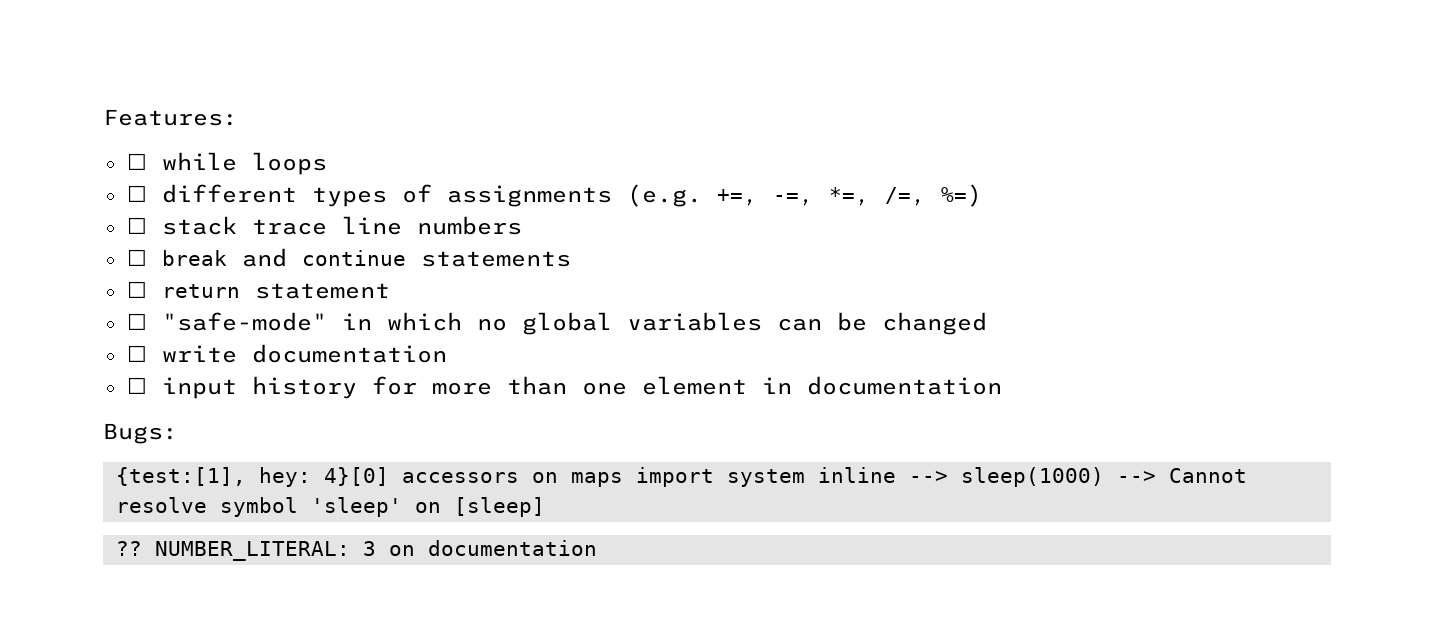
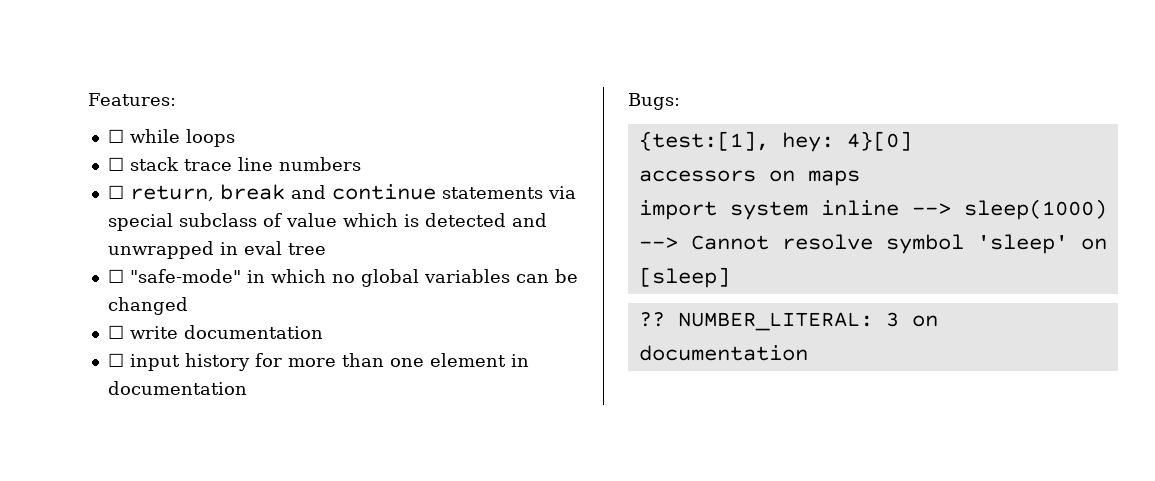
[126,184,982,207] // ☐ different types of assignments (e.g. +=, -=, *=, /=, %=) -> (235, 138) none
(147, 257) none -> [129,185,214,201] return,
[126,281,390,299] // ☐ return statement -> [547,186,576,199] [107,213,547,231] [107,241,326,259] via special subclass of value which is detected and unwrapped in eval tree
(389, 476) none -> (912, 141) //
(623, 479) none -> (860, 178) //

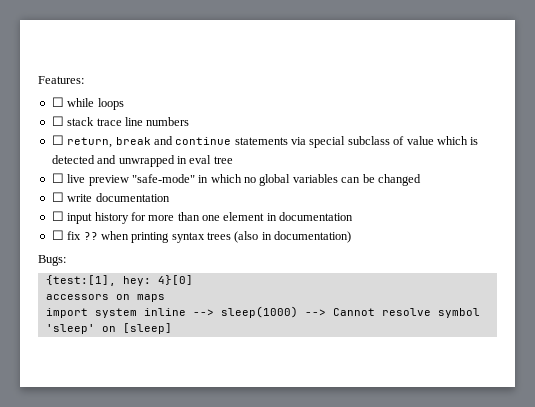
(124, 276) none -> [67,174,129,186] live preview
(247, 388) none -> [51,230,352,243] // ☐ fix ?? when printing syntax trees (also in documentation)
[638,312,938,331] [638,345,808,361] // ?? NUMBER_LITERAL: 3 on documentation -> (172, 328) none

